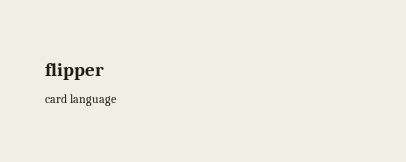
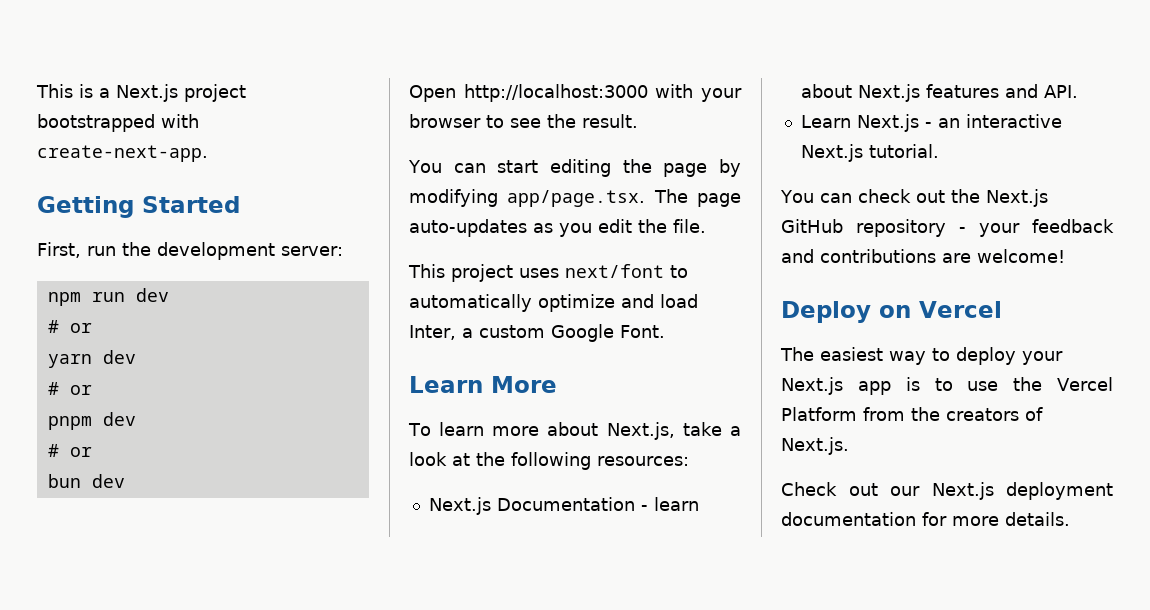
[45,63,104,80] [45,94,118,106] flipper // card language -> [36,84,246,102] [37,114,199,132] [37,145,208,162] [37,196,240,218] [37,242,343,260] [47,288,169,306] [47,320,92,333] [47,350,136,368] [47,382,92,395] [47,412,136,430] [47,444,92,457] [47,474,125,488] [409,84,742,102] [409,114,638,128] [408,159,741,177] [409,189,741,207] [409,219,706,237] [408,264,688,282] [409,294,698,312] [409,324,665,342] [409,376,557,393] [408,422,741,440] [409,452,689,470] [428,497,699,515] [800,84,1078,102] [800,114,1062,132] [800,144,939,162] [780,189,1048,207] [781,219,1114,237] [781,249,1065,263] [781,301,1002,323] [780,347,1063,365] [781,377,1114,395] [781,407,1043,421] [781,437,849,455] [781,482,1113,500] [781,512,1070,526] This is a Next.js project bootstrapped with create-next-app. // Getting Started // First, run the development server: // npm run dev // # or // yarn dev // # or // pnpm dev // # or // bun dev // Open http://localhost:3000 with your browser to see the result. // You can start editing the page by modifying app/page.tsx. The page auto-updates as you edit the file. // This project uses next/font to automatically optimize and load Inter, a custom Google Font. // Learn More // To learn more about Next.js, take a look at the following resources: // Next.js Documentation - learn about Next.js features and API. // Learn Next.js - an interactive Next.js tutorial. // You can check out the Next.js GitHub repository - your feedback and contributions are welcome! // Deploy on Vercel // The easiest way to deploy your Next.js app is to use the Vercel Platform from the creators of Next.js. // Check out our Next.js deployment documentation for more details.

